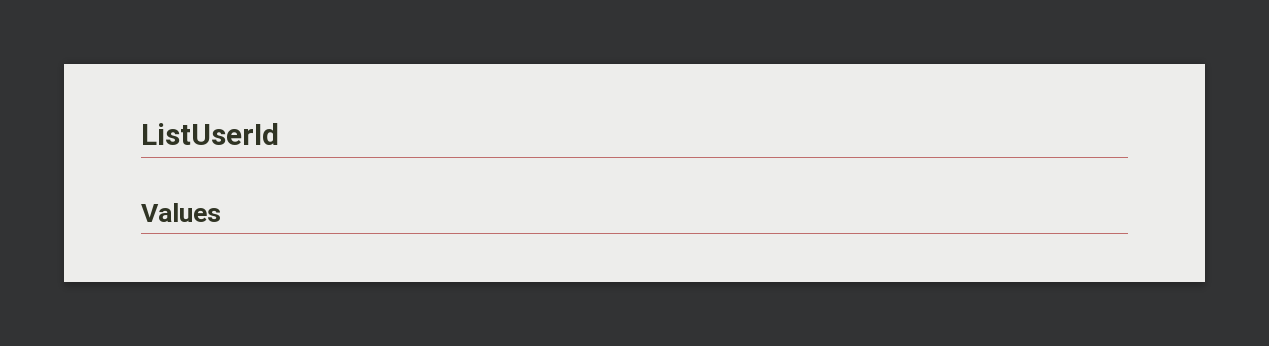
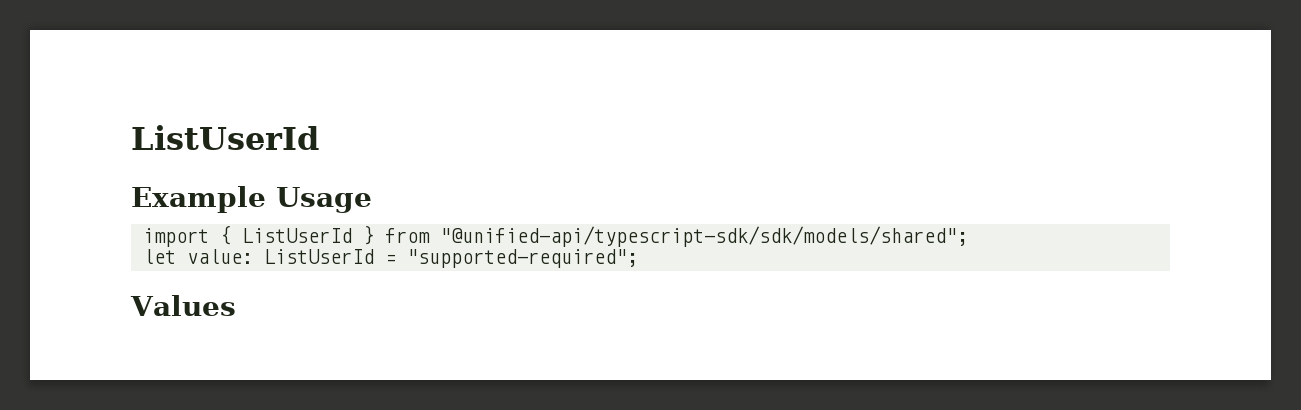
[141,123,279,145] ListUserId -> [131,125,319,150] [131,186,372,213] [143,225,969,247] [143,249,639,268] ListUserId // Example Usage // import { ListUserId } from "@unified-api/typescript-sdk/sdk/models/shared"; // let value: ListUserId = "supported-required";

